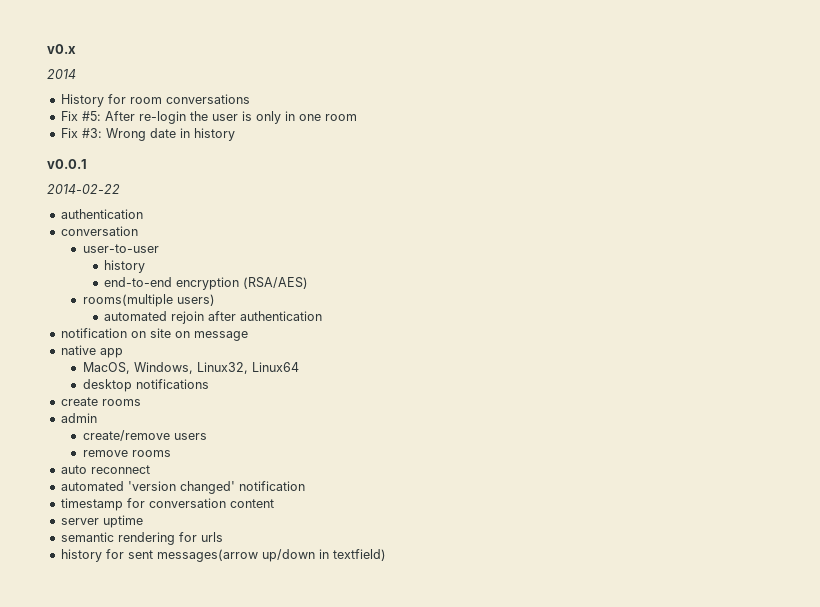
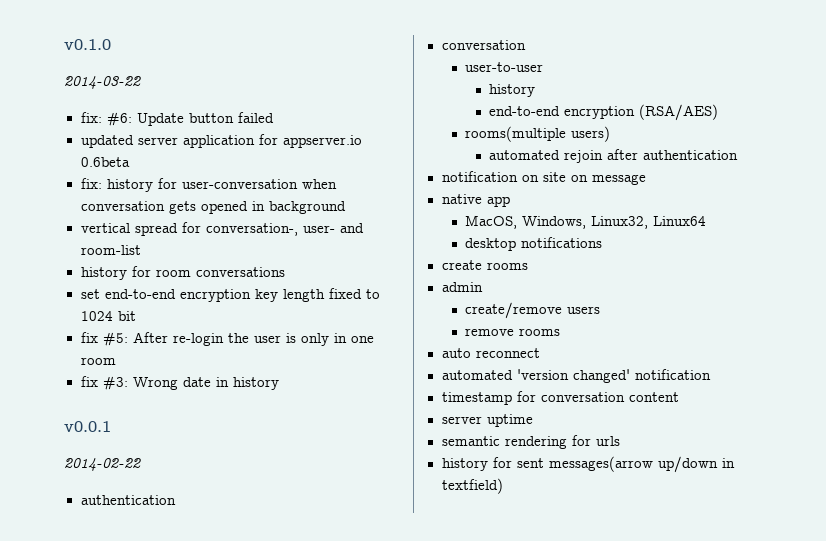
[47,44,76,54] [47,69,76,79] [60,94,250,107] [60,111,78,121] v0.x // 2014 // History for room conversations // Fix -> [64,39,111,50] [64,76,141,89] [80,112,274,126] [80,134,362,148] [80,157,130,167] [80,178,337,192] [80,201,346,214] [80,222,364,236] [80,245,141,255] [80,266,285,280] [80,288,380,302] [80,311,136,321] [80,332,98,343] v0.1.0 // 2014-03-22 // fix: #6: Update button failed // updated server application for appserver.io 0.6beta // fix: history for user-conversation when conversation gets opened in background // vertical spread for conversation-, user- and room-list // history for room conversations // set end-to-end encryption key length fixed to 1024 bit // fix
[60,128,78,138] Fix -> [80,376,98,387] fix

